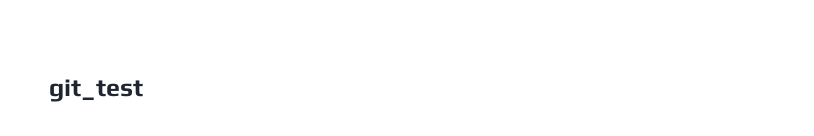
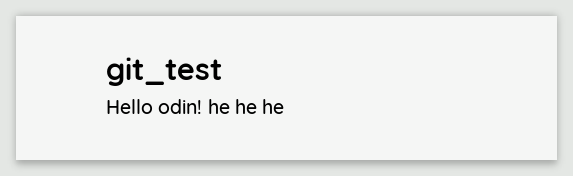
(143, 90) none -> [106,99,285,114] // Hello odin! he he he

